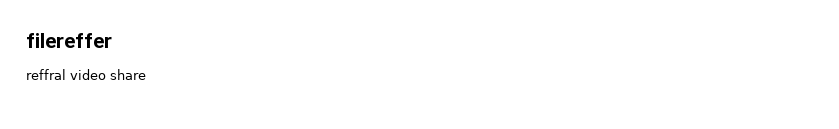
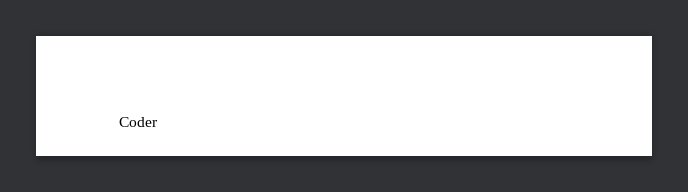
[26,33,112,48] [26,69,146,80] filereffer // reffral video share -> [119,117,158,127] Coder

